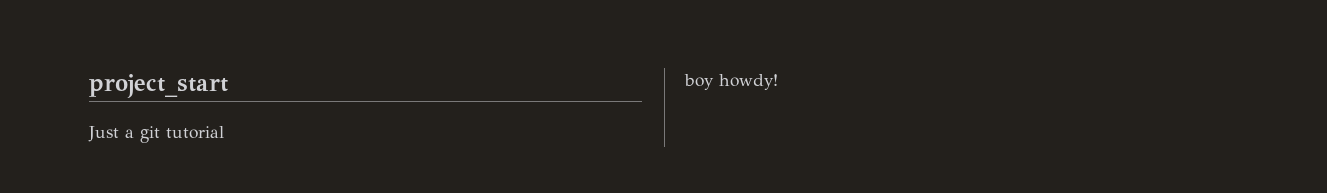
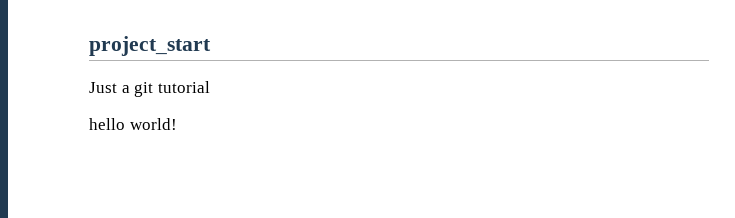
[684,74,778,90] boy howdy! -> [89,118,177,130] hello world!

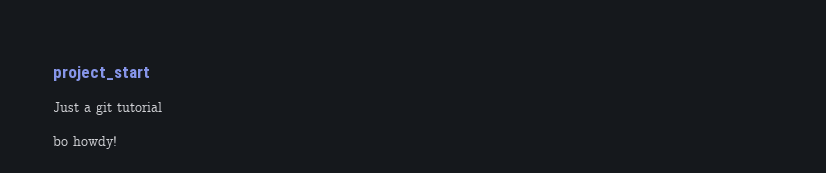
[89,118,177,130] hello world! -> [53,136,117,149] bo howdy!

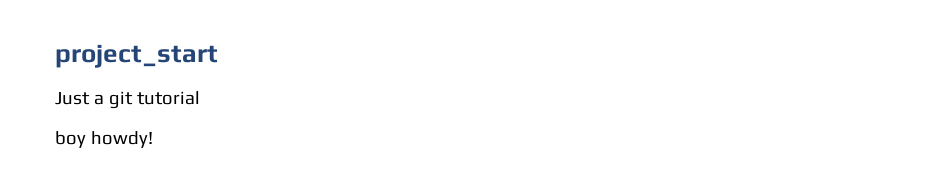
[53,136,68,146] bo -> [55,131,86,148] boy

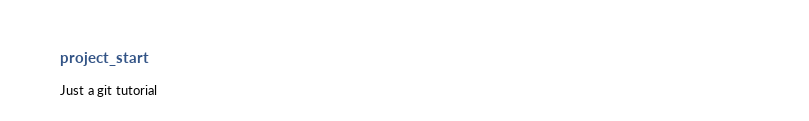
[55,131,153,148] // boy howdy! -> (157, 90) none

